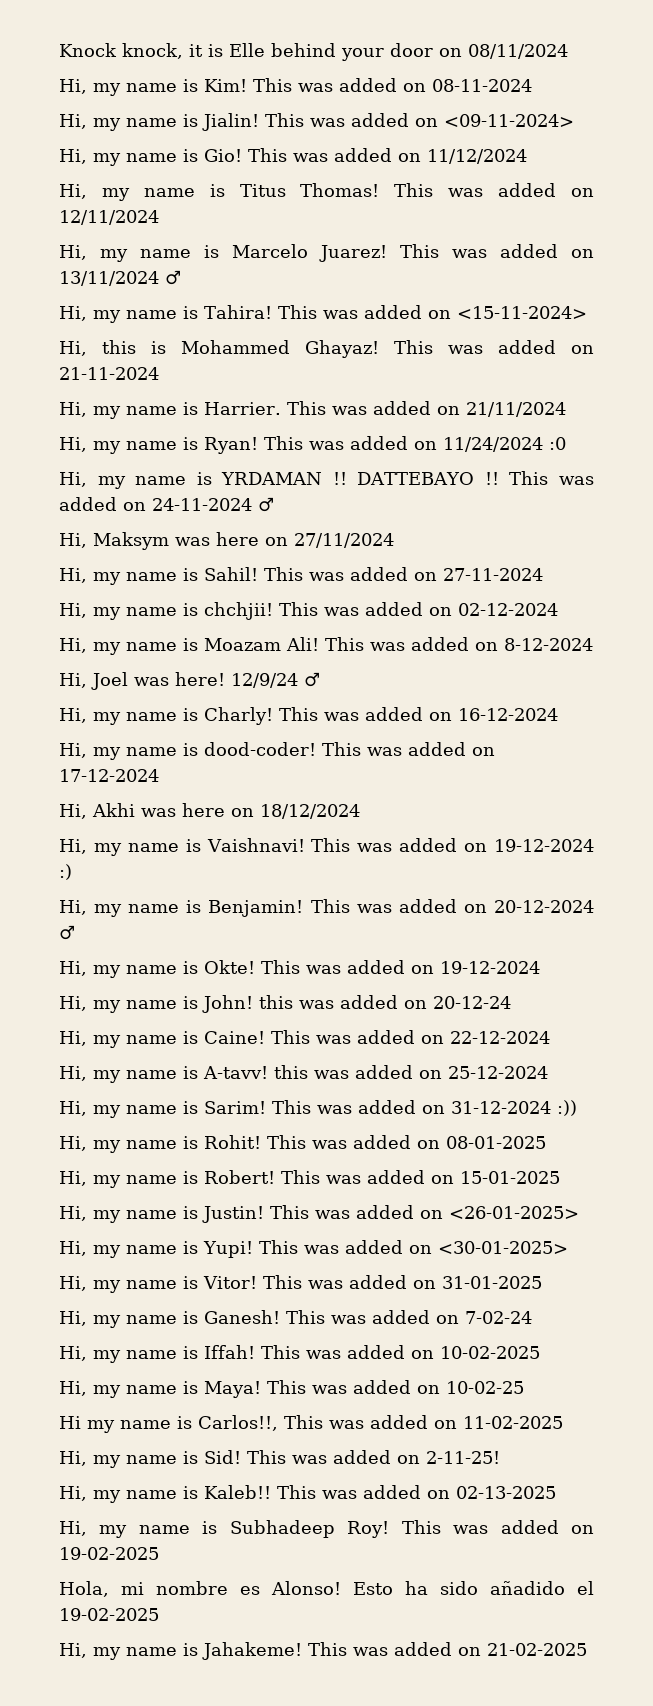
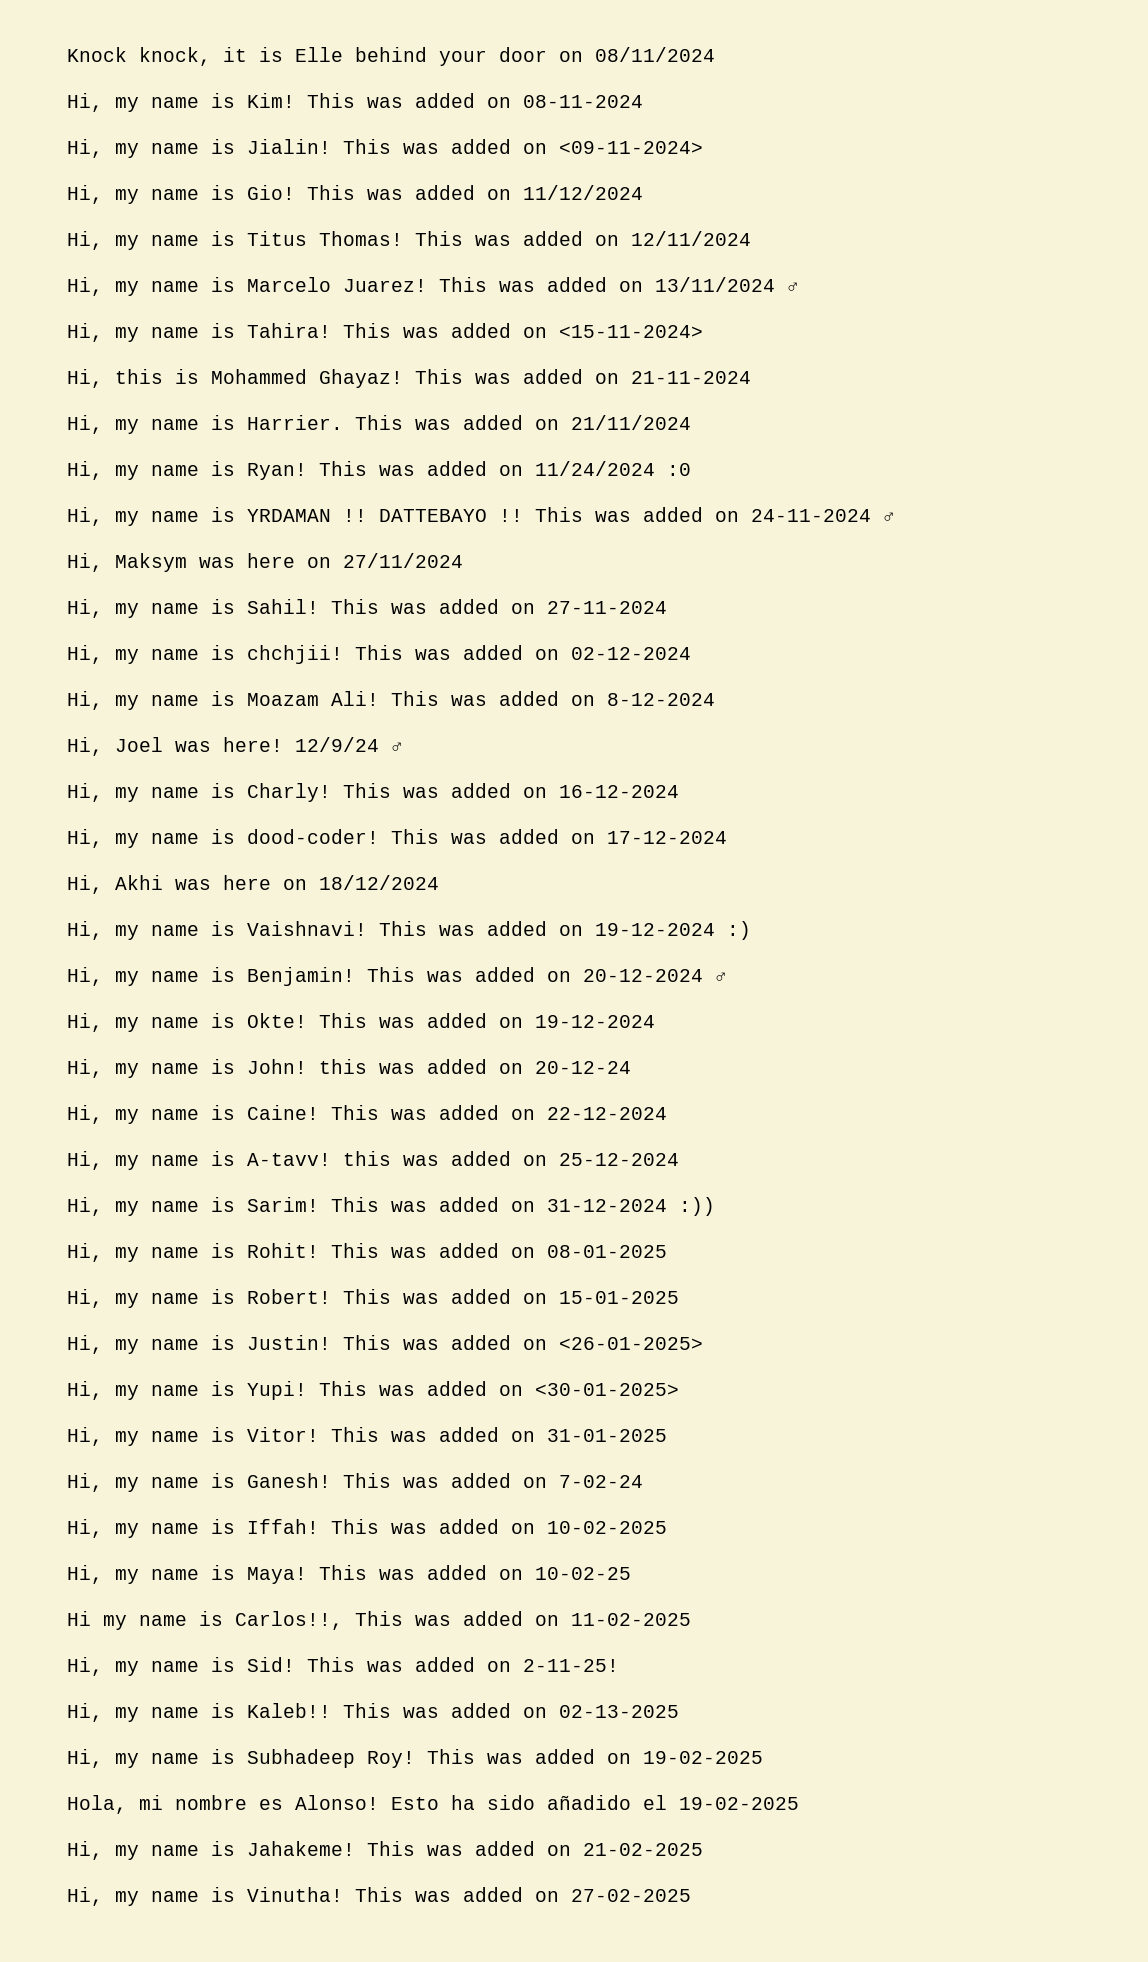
(587, 1649) none -> [67,1887,691,1906] // Hi, my name is Vinutha! This was added on 27-02-2025

